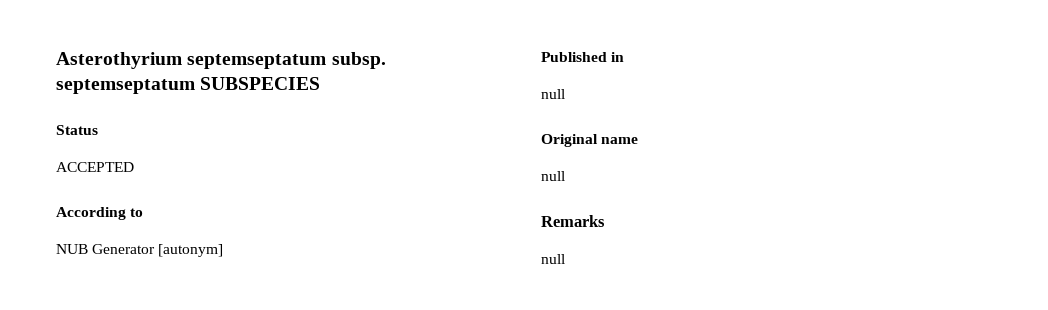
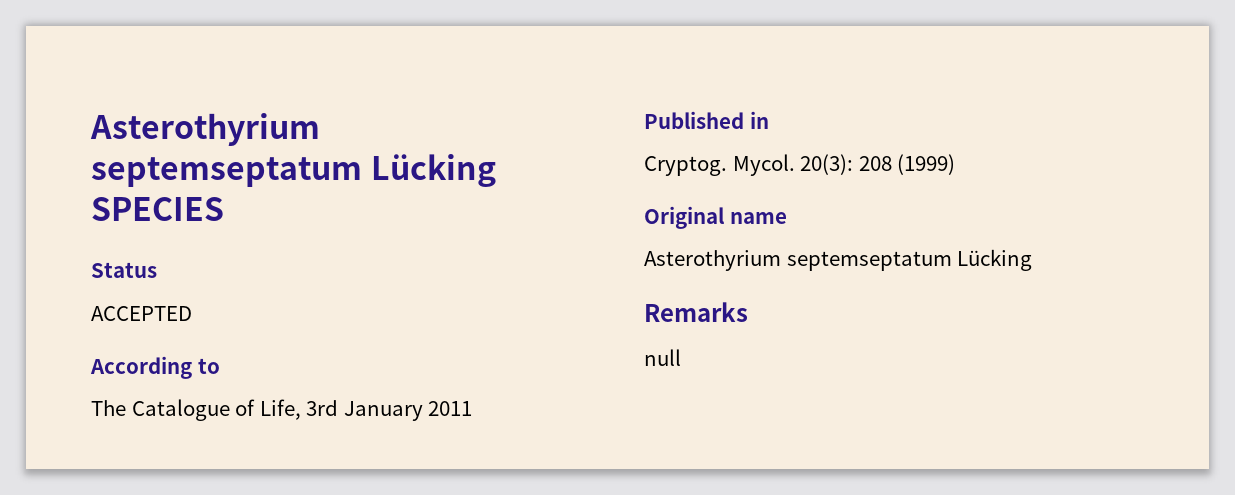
[56,52,386,69] [56,77,321,94] Asterothyrium septemseptatum subsp. septemseptatum SUBSPECIES -> [90,113,320,146] [91,154,496,188] [91,197,224,221] Asterothyrium septemseptatum Lücking SPECIES
[56,244,224,257] [541,52,625,62] [541,89,565,99] NUB Generator [autonym] // Published in // null -> [91,399,473,421] [644,111,769,129] [644,154,956,176] The Catalogue of Life, 3rd January 2011 // Published in // Cryptog. Mycol. 20(3): 208 (1999)
[541,171,565,181] null -> [644,249,1033,271] Asterothyrium septemseptatum Lücking

